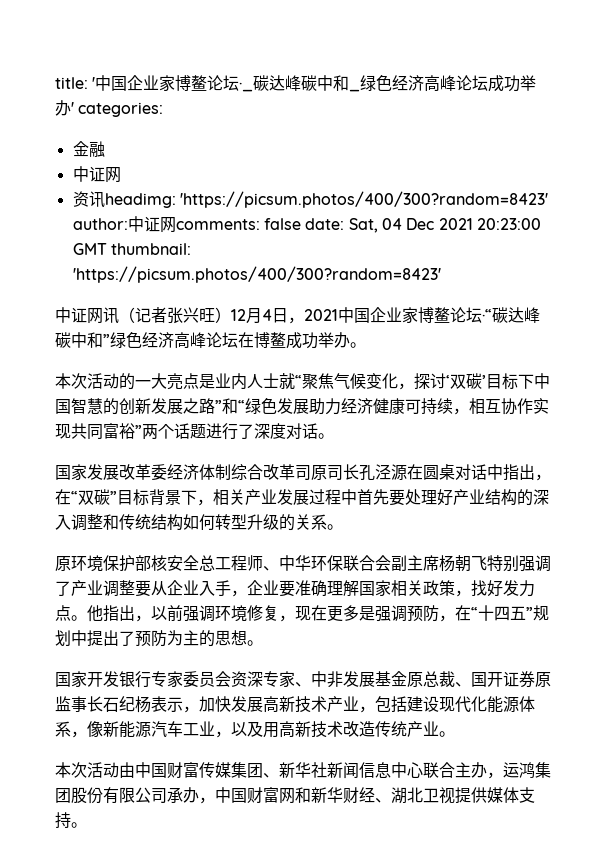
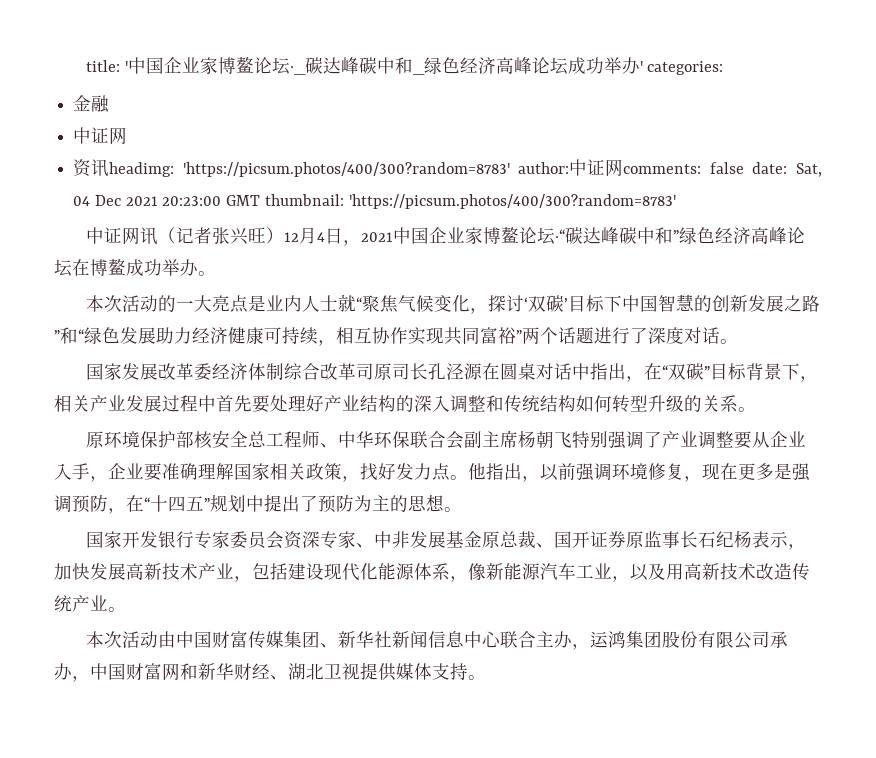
[179,191,548,208] 'https://picsum.photos/400/300?random=8423' -> [182,162,510,177] 'https://picsum.photos/400/300?random=8783'
[72,266,441,283] 'https://picsum.photos/400/300?random=8423' -> [348,194,676,209] 'https://picsum.photos/400/300?random=8783'

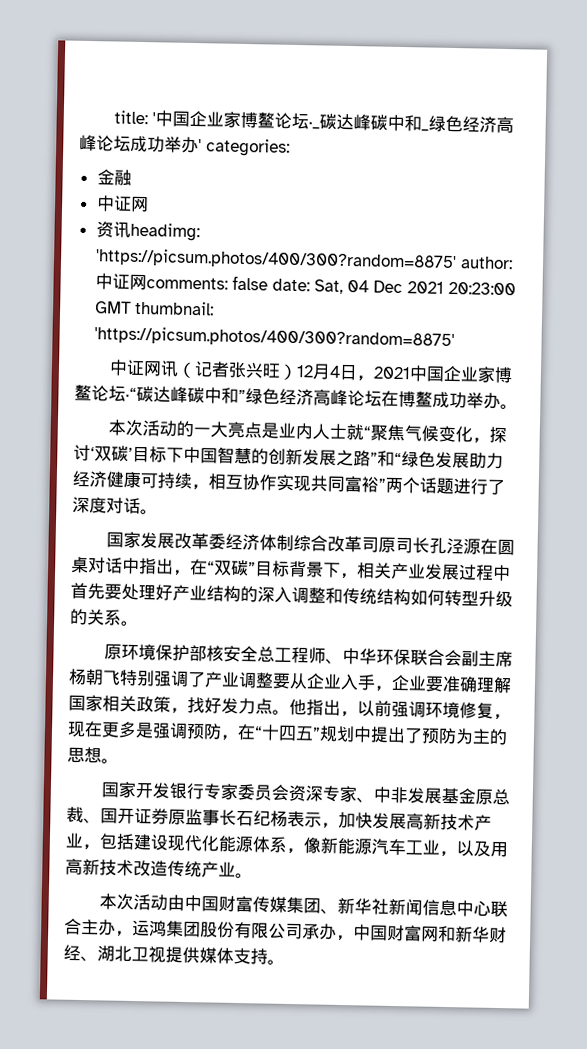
[182,162,510,177] 'https://picsum.photos/400/300?random=8783' -> [94,248,457,272] 'https://picsum.photos/400/300?random=8875'
[348,194,676,209] 'https://picsum.photos/400/300?random=8783' -> [93,326,455,350] 'https://picsum.photos/400/300?random=8875'

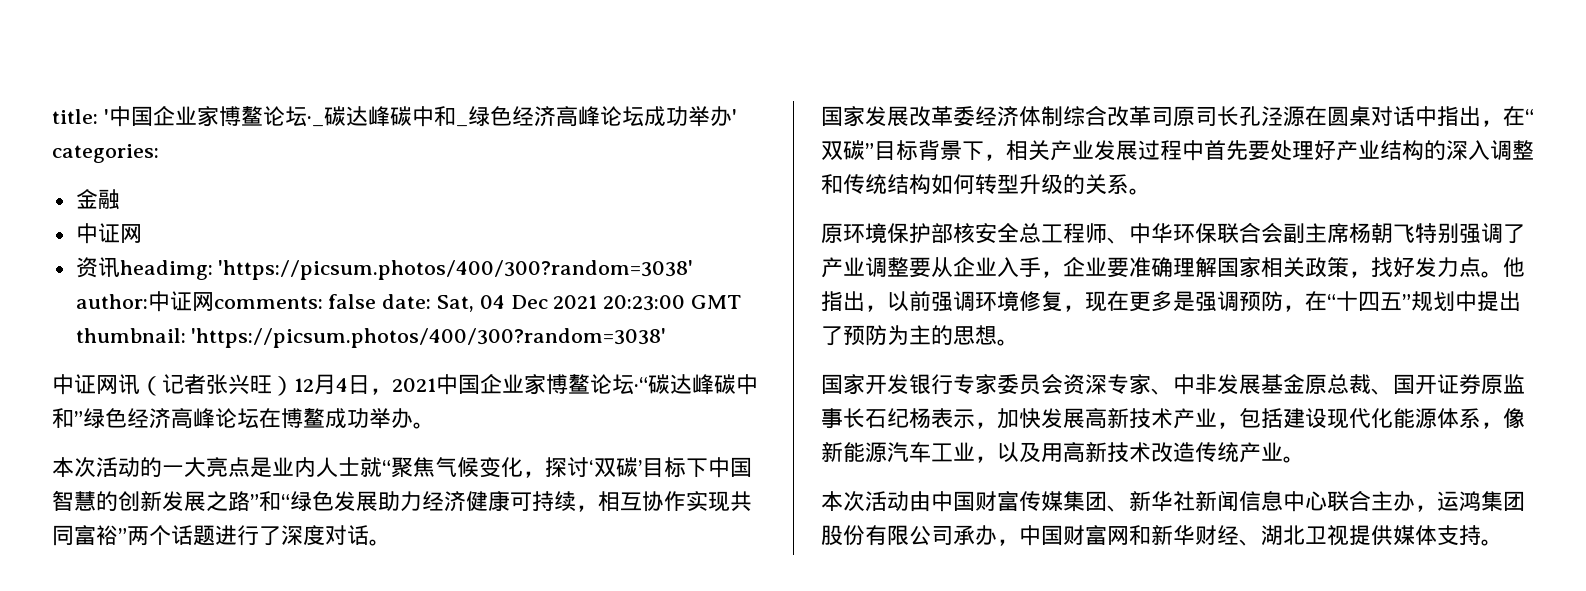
[94,248,457,272] 'https://picsum.photos/400/300?random=8875' -> [218,260,694,280] 'https://picsum.photos/400/300?random=3038'
[93,326,455,350] 'https://picsum.photos/400/300?random=8875' -> [191,328,667,348] 'https://picsum.photos/400/300?random=3038'

